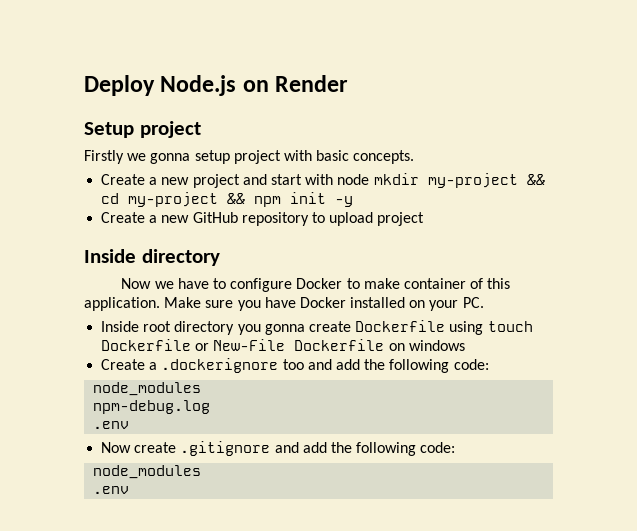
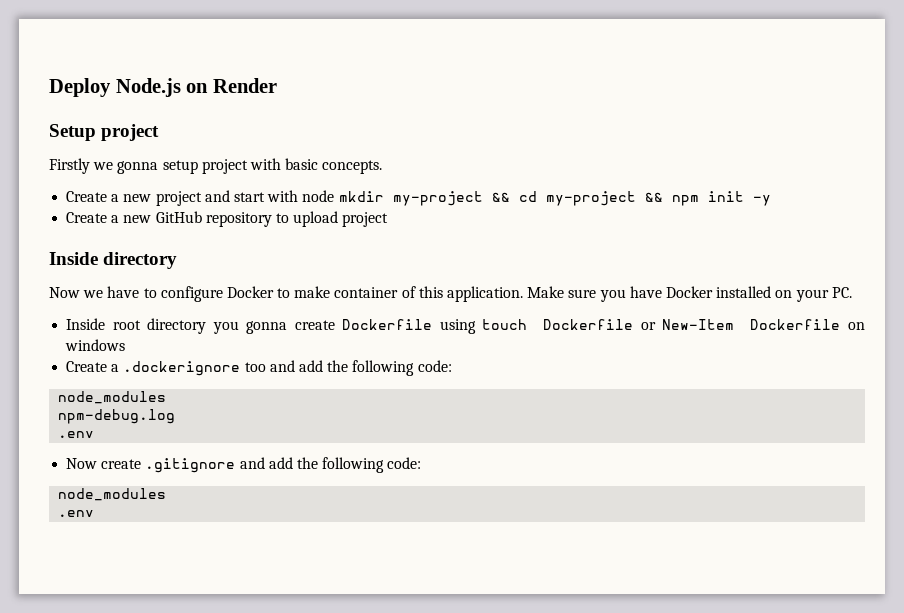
[213,339,286,351] New-File -> [662,319,735,330] New-Item

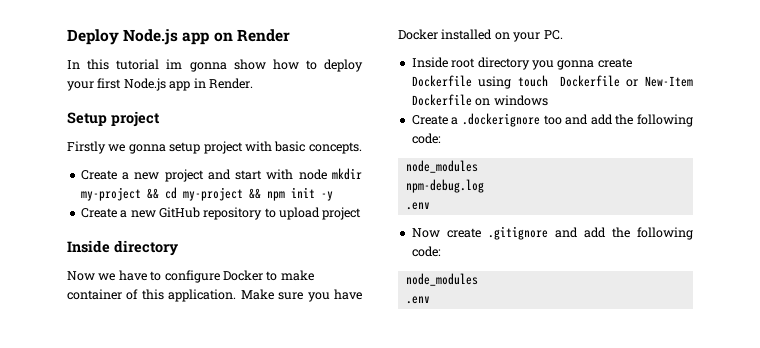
(181, 87) none -> [182,32,210,45] app
(277, 85) none -> [67,59,363,72] [67,78,253,91] // In this tutorial im gonna show how to deploy your first Node.js app in Render.

